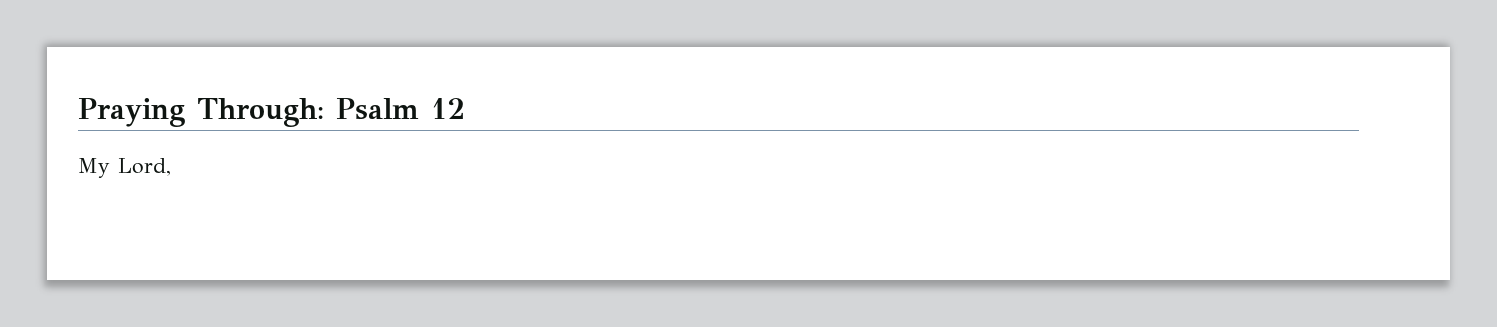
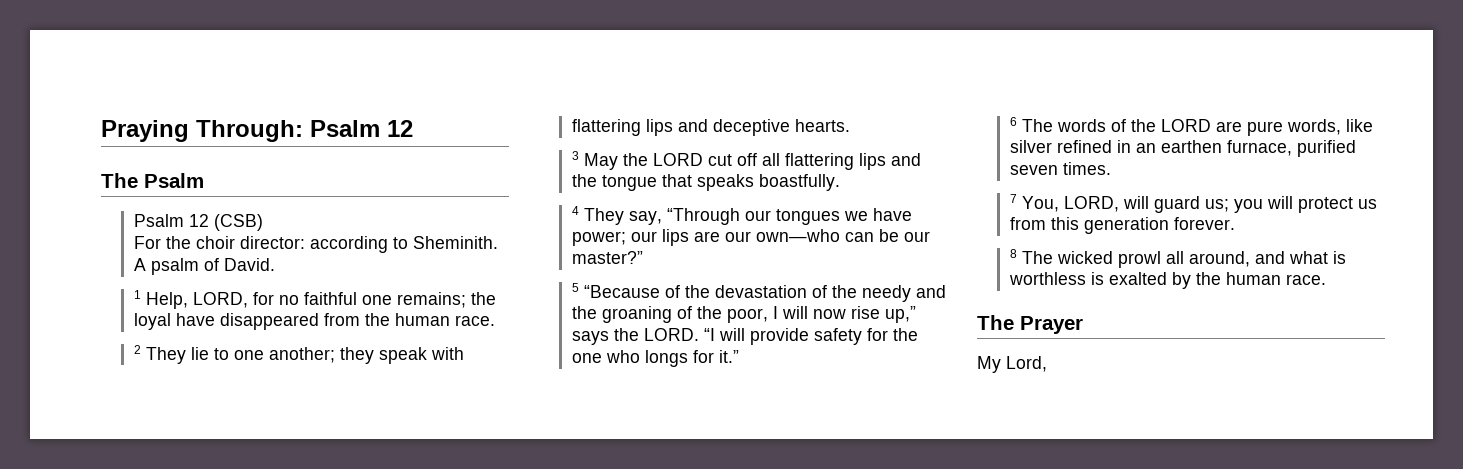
(465, 108) none -> [101,173,204,188] [133,214,263,231] [133,236,498,253] [133,258,275,275] [133,290,496,309] [133,313,495,330] [133,345,464,364] [571,119,850,136] [571,151,921,170] [571,174,840,191] [571,206,912,225] [571,229,930,246] [571,251,643,264] [571,283,946,302] [571,306,916,323] [571,328,918,345] [571,350,739,367] [1009,117,1373,136] [1009,140,1356,157] [1009,162,1111,175] [1009,194,1377,213] [1009,217,1235,234] [1009,249,1346,268] [1008,272,1326,289] [977,315,1083,334] // The Psalm // Psalm 12 (CSB) // For the choir director: according to Sheminith. A psalm of David. // 1 Help, LORD, for no faithful one remains; the loyal have disappeared from the human race. // 2 They lie to one another; they speak with flattering lips and deceptive hearts. // 3 May the LORD cut off all flattering lips and the tongue that speaks boastfully. // 4 They say, “Through our tongues we have power; our lips are our own—who can be our master?” // 5 “Because of the devastation of the needy and the groaning of the poor, I will now rise up,” says the LORD. “I will provide safety for the one who longs for it.” // 6 The words of the LORD are pure words, like silver refined in an earthen furnace, purified seven times. // 7 You, LORD, will guard us; you will protect us from this generation forever. // 8 The wicked prowl all around, and what is worthless is exalted by the human race. // The Prayer

